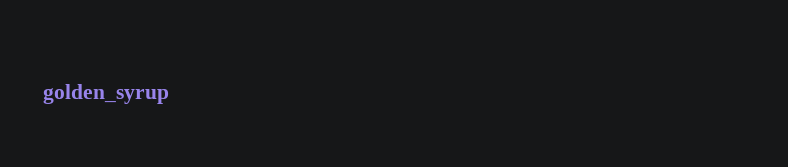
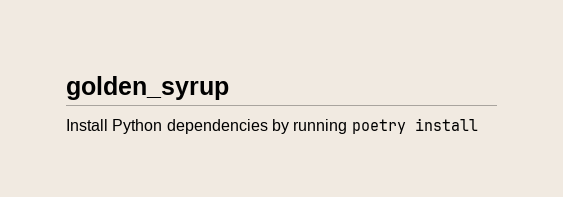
(169, 94) none -> [66,118,478,134] // Install Python dependencies by running poetry install

